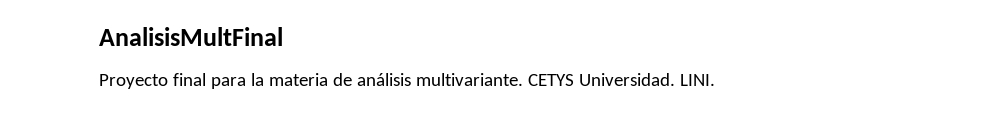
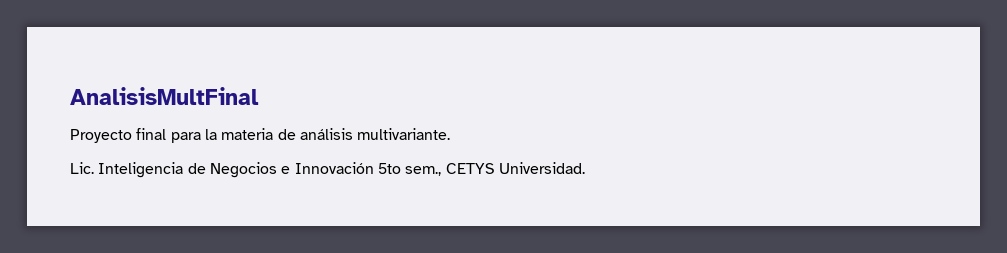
(523, 79) none -> [70,162,442,178] // Lic. Inteligencia de Negocios e Innovación 5to sem.,
[679,74,715,86] LINI. -> (585, 168) none

